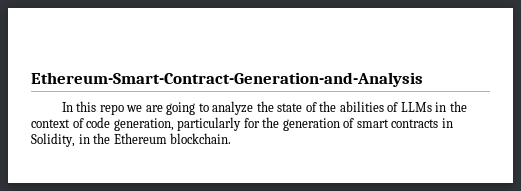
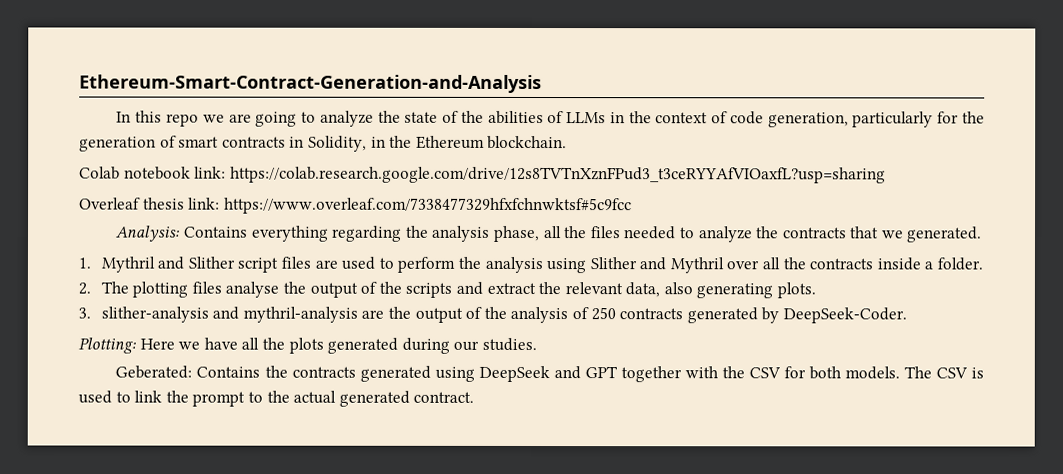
(232, 138) none -> [79,166,886,184] [79,197,632,215] [115,225,983,243] [78,256,984,274] [78,281,817,299] [78,306,907,324] [78,337,537,354] [115,365,984,383] [78,390,475,407] // Colab notebook link: https://colab.research.google.com/drive/12s8TVTnXznFPud3_t3ceRYYAfVIOaxfL?usp=sharing // Overleaf thesis link: https://www.overleaf.com/7338477329hfxfchnwktsf#5c9fcc // Analysis: Contains everything regarding the analysis phase, all the files needed to analyze the contracts that we generated. // 1. Mythril and Slither script files are used to perform the analysis using Slither and Mythril over all the contracts inside a folder. // 2. The plotting files analyse the output of the scripts and extract the relevant data, also generating plots. // 3. slither-analysis and mythril-analysis are the output of the analysis of 250 contracts generated by DeepSeek-Coder. // Plotting: Here we have all the plots generated during our studies. // Geberated: Contains the contracts generated using DeepSeek and GPT together with the CSV for both models. The CSV is used to link the prompt to the actual generated contract.

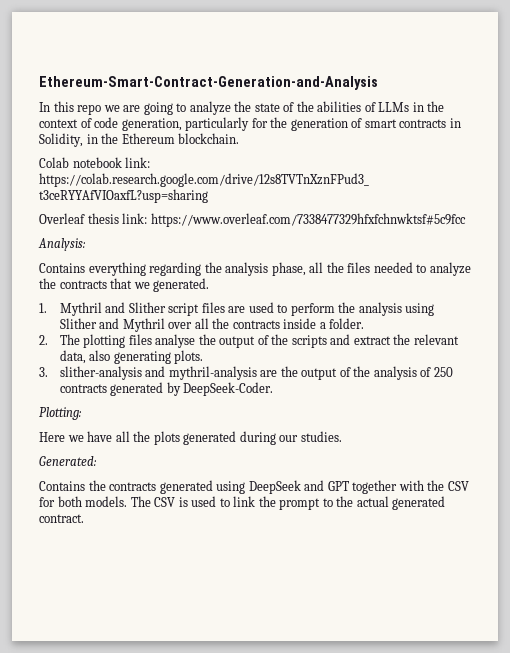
(181, 233) none -> (86, 244) //
(136, 345) none -> (82, 413) //
[115,365,193,379] Geberated: -> [39,456,97,466] Generated: //

